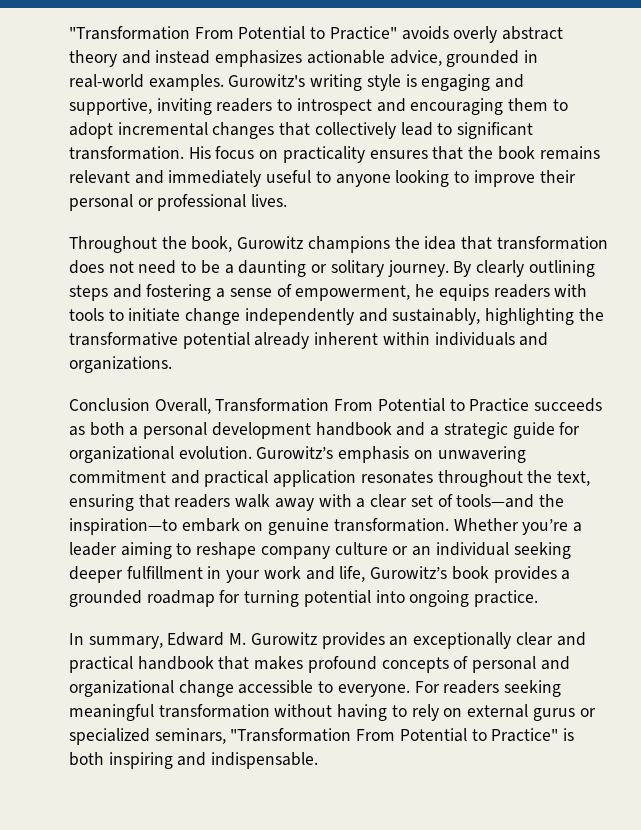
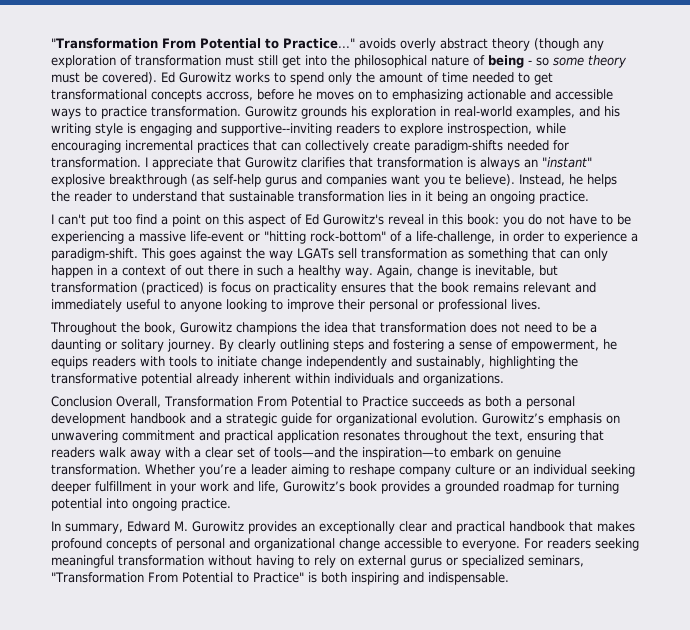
[69,26,397,40] "Transformation From Potential to Practice" -> [51,38,355,49] "Transformation From Potential to Practice..."
[121,50,539,67] [69,74,306,91] and instead emphasizes actionable advice, grounded in real-world examples. Gurowitz's -> [533,38,604,51] [51,55,627,68] [51,72,553,85] [51,89,613,102] [51,106,620,119] (though any exploration of transformation must still get into the philosophical nature of being - so some theory must be covered). Ed Gurowitz works to spend only the amount of time needed to get transformational concepts accross, before he moves on to emphasizing actionable and accessible ways to practice transformation. Gurowitz grounds his exploration in real-world examples, and his
[69,98,568,115] [69,122,534,139] [69,146,211,160] supportive, inviting readers to introspect and encouraging them to adopt incremental changes that collectively lead to significant transformation. His -> [221,123,566,136] [51,140,569,153] [51,157,592,170] [51,174,617,187] [51,191,589,204] [51,214,631,227] [51,231,638,244] [51,248,608,261] [51,265,558,278] [51,282,217,295] supportive--inviting readers to explore instrospection, while encouraging incremental practices that can collectively create paradigm-shifts needed for transformation. I appreciate that Gurowitz clarifies that transformation is always an "instant" explosive breakthrough (as self-help gurus and companies want you te believe). Instead, he helps the reader to understand that sustainable transformation lies in it being an ongoing practice. // I can't put too find a point on this aspect of Ed Gurowitz's reveal in this book: you do not have to be experiencing a massive life-event or "hitting rock-bottom" of a life-challenge, in order to experience a paradigm-shift. This goes against the way LGATs sell transformation as something that can only happen in a context of out there in such a healthy way. Again, change is inevitable, but transformation (practiced) is

